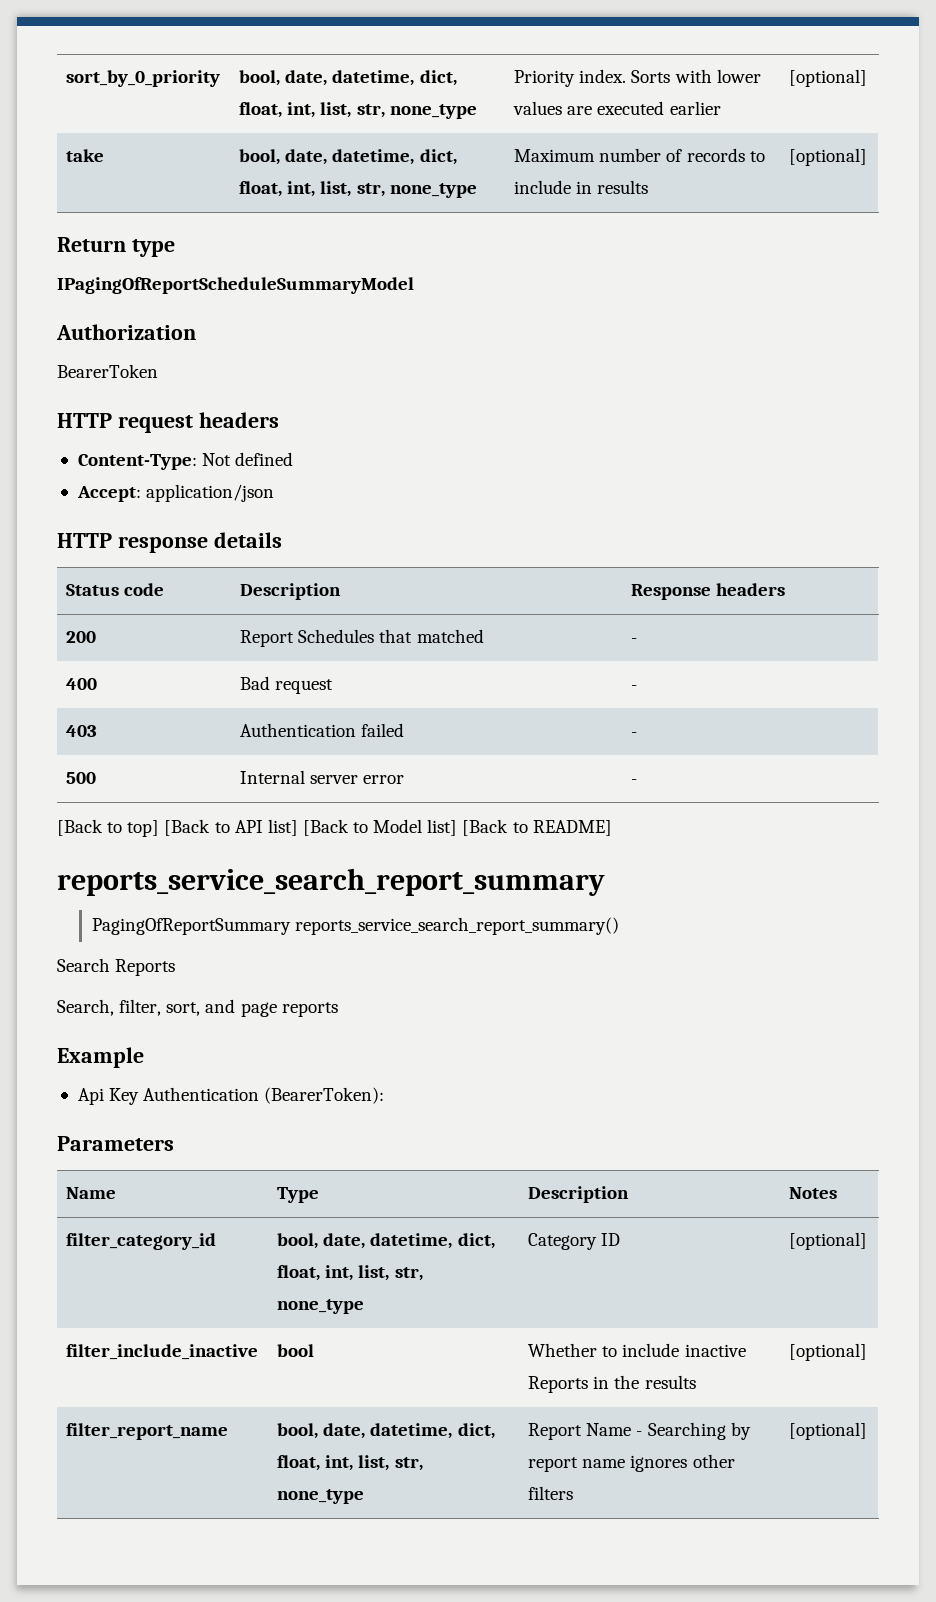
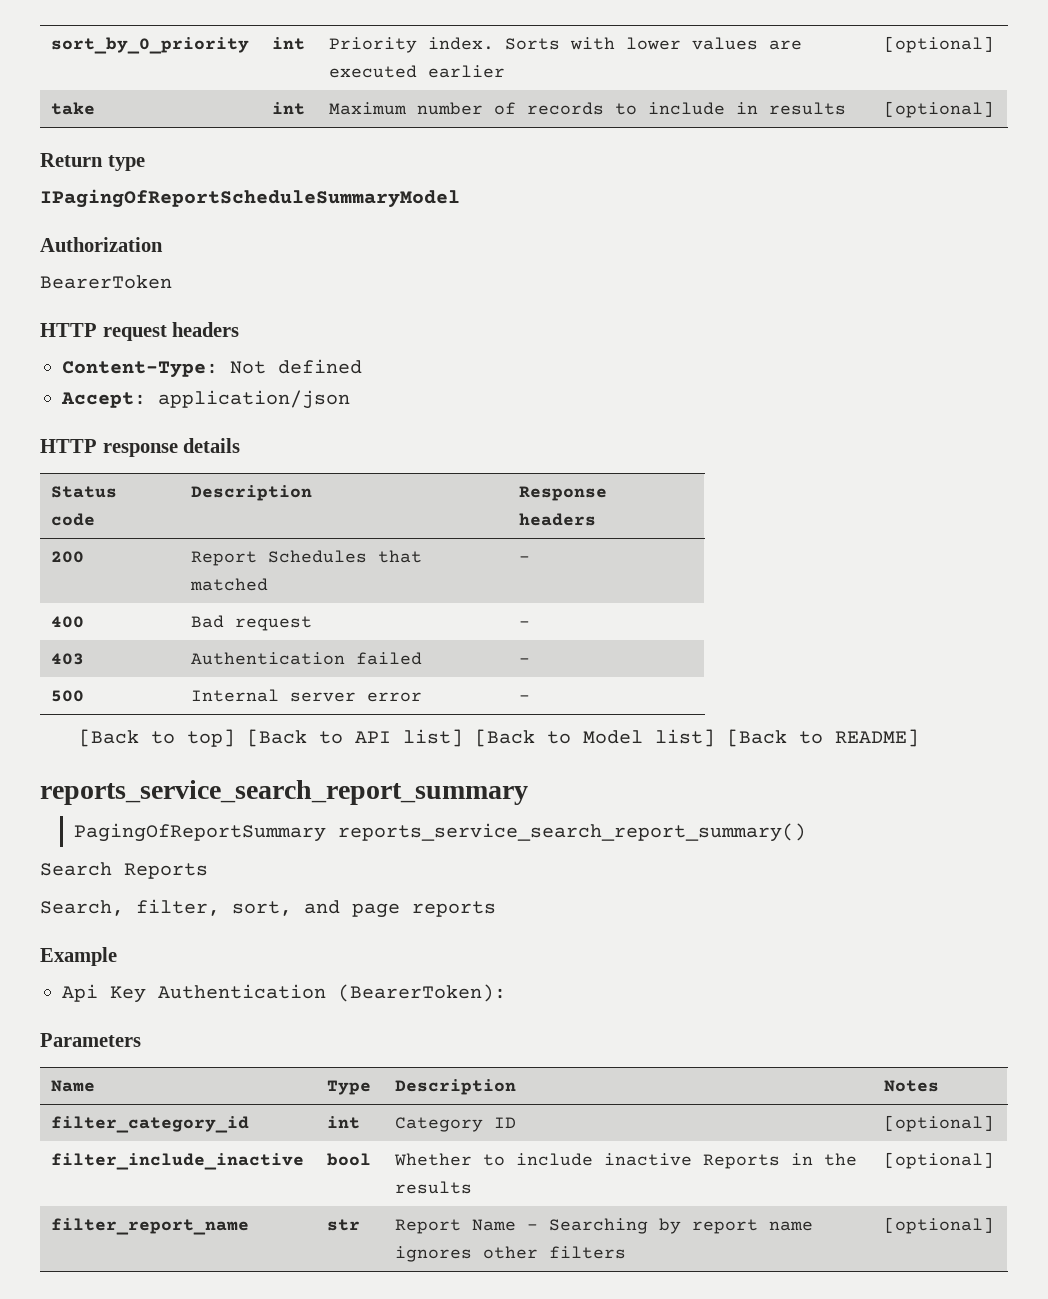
[239,70,457,86] [239,102,477,119] bool, date, datetime, dict, float, int, list, str, none_type -> [272,37,306,50] int
[239,149,457,165] [239,181,477,198] bool, date, datetime, dict, float, int, list, str, none_type -> [272,102,306,115] int
[277,1233,495,1249] [277,1265,423,1281] [277,1299,365,1314] bool, date, datetime, dict, float, int, list, str, none_type -> [327,1116,361,1129] int
[277,1423,495,1439] [277,1455,423,1471] [277,1489,365,1504] bool, date, datetime, dict, float, int, list, str, none_type -> [327,1219,361,1231] str

